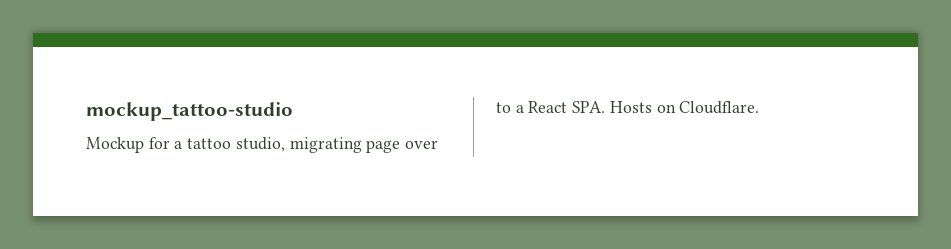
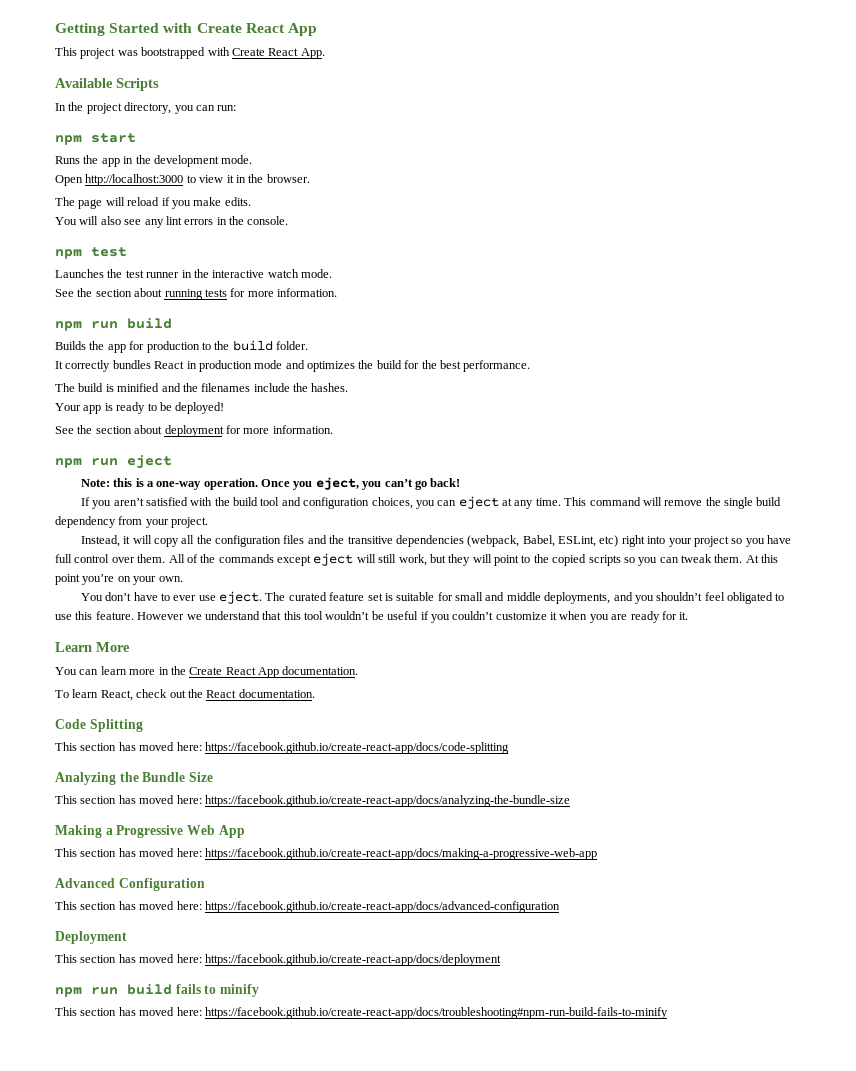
[86,102,293,121] [86,137,439,153] [496,101,760,114] mockup_tattoo-studio // Mockup for a tattoo studio, migrating page over to a React SPA. Hosts on Cloudflare. -> [55,23,317,36] [55,47,325,59] [55,78,159,91] [55,102,237,114] [55,133,136,145] [55,155,253,167] [55,174,310,186] [55,197,251,209] [55,216,289,228] [55,247,127,259] [55,269,332,278] [55,288,337,300] [55,318,172,331] [55,340,308,353] [55,360,531,372] [55,383,349,392] [55,402,225,414] [55,425,333,437] [55,455,172,469] [80,477,461,490] [80,496,782,509] [55,516,209,528] [80,535,792,547] [55,553,779,566] [55,574,183,585] [80,591,785,604] [55,611,689,623] [55,642,130,652] [55,666,359,678] [55,689,315,701] [55,719,143,732] [55,742,509,754] [55,772,213,785] [55,795,570,807] [55,825,245,838] [55,848,597,860] [55,878,205,891] [55,901,560,913] [55,931,127,944] [55,954,501,966] [55,984,259,997] [55,1007,668,1019] Getting Started with Create React App // This project was bootstrapped with Create React App. // Available Scripts // In the project directory, you can run: // npm start // Runs the app in the development mode. // Open http://localhost:3000 to view it in the browser. // The page will reload if you make edits. // You will also see any lint errors in the console. // npm test // Launches the test runner in the interactive watch mode. // See the section about running tests for more information. // npm run build // Builds the app for production to the build folder. // It correctly bundles React in production mode and optimizes the build for the best performance. // The build is minified and the filenames include the hashes. // Your app is ready to be deployed! // See the section about deployment for more information. // npm run eject // Note: this is a one-way operation. Once you eject, you can’t go back! // If you aren’t satisfied with the build tool and configuration choices, you can eject at any time. This command will remove the single build dependency from your project. // Instead, it will copy all the configuration files and the transitive dependencies (webpack, Babel, ESLint, etc) right into your project so you have full control over them. All of the commands except eject will still work, but they will point to the copied scripts so you can tweak them. At this point you’re on your own. // You don’t have to ever use eject. The curated feature set is suitable for small and middle deployments, and you shouldn’t feel obligated to use this feature. However we understand that this tool wouldn’t be useful if you couldn’t customize it when you are ready for it. // Learn More // You can learn more in the Create React App documentation. // To learn React, check out the React documentation. // Code Splitting // This section has moved here: https://facebook.github.io/create-react-app/docs/code-splitting // Analyzing the Bundle Size // This section has moved here: https://facebook.github.io/create-react-app/docs/analyzing-the-bundle-size // Making a Progressive Web App // This section has moved here: https://facebook.github.io/create-react-app/docs/making-a-progressive-web-app // Advanced Configuration // This section has moved here: https://facebook.github.io/create-react-app/docs/advanced-configuration // Deployment // This section has moved here: https://facebook.github.io/create-react-app/docs/deployment // npm run build fails to minify // This section has moved here: https://facebook.github.io/create-react-app/docs/troubleshooting#npm-run-build-fails-to-minify

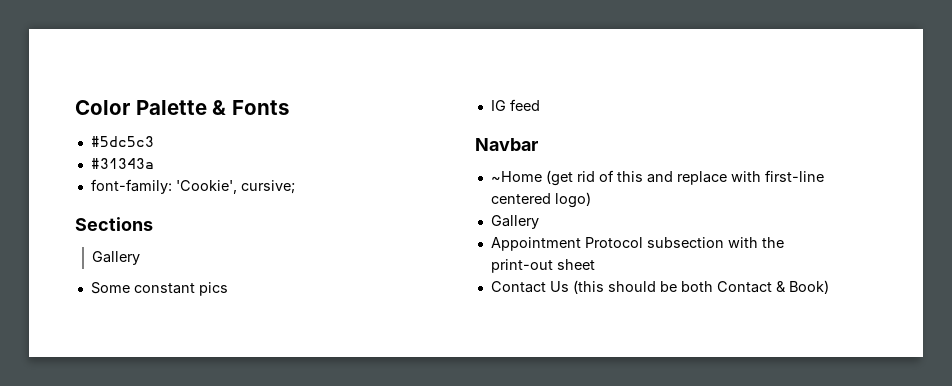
[55,23,317,36] [55,47,325,59] [55,78,159,91] [55,102,237,114] [55,133,136,145] [55,155,253,167] [55,174,310,186] [55,197,251,209] [55,216,289,228] [55,247,127,259] [55,269,332,278] [55,288,337,300] [55,318,172,331] [55,340,308,353] [55,360,531,372] [55,383,349,392] [55,402,225,414] [55,425,333,437] [55,455,172,469] [80,477,461,490] [80,496,782,509] [55,516,209,528] [80,535,792,547] [55,553,779,566] [55,574,183,585] [80,591,785,604] [55,611,689,623] [55,642,130,652] [55,666,359,678] [55,689,315,701] [55,719,143,732] [55,742,509,754] [55,772,213,785] [55,795,570,807] [55,825,245,838] [55,848,597,860] [55,878,205,891] [55,901,560,913] [55,931,127,944] [55,954,501,966] [55,984,259,997] [55,1007,668,1019] Getting Started with Create React App // This project was bootstrapped with Create React App. // Available Scripts // In the project directory, you can run: // npm start // Runs the app in the development mode. // Open http://localhost:3000 to view it in the browser. // The page will reload if you make edits. // You will also see any lint errors in the console. // npm test // Launches the test runner in the interactive watch mode. // See the section about running tests for more information. // npm run build // Builds the app for production to the build folder. // It correctly bundles React in production mode and optimizes the build for the best performance. // The build is minified and the filenames include the hashes. // Your app is ready to be deployed! // See the section about deployment for more information. // npm run eject // Note: this is a one-way operation. Once you eject, you can’t go back! // If you aren’t satisfied with the build tool and configuration choices, you can eject at any time. This command will remove the single build dependency from your project. // Instead, it will copy all the configuration files and the transitive dependencies (webpack, Babel, ESLint, etc) right into your project so you have full control over them. All of the commands except eject will still work, but they will point to the copied scripts so you can tweak them. At this point you’re on your own. // You don’t have to ever use eject. The curated feature set is suitable for small and middle deployments, and you shouldn’t feel obligated to use this feature. However we understand that this tool wouldn’t be useful if you couldn’t customize it when you are ready for it. // Learn More // You can learn more in the Create React App documentation. // To learn React, check out the React documentation. // Code Splitting // This section has moved here: https://facebook.github.io/create-react-app/docs/code-splitting // Analyzing the Bundle Size // This section has moved here: https://facebook.github.io/create-react-app/docs/analyzing-the-bundle-size // Making a Progressive Web App // This section has moved here: https://facebook.github.io/create-react-app/docs/making-a-progressive-web-app // Advanced Configuration // This section has moved here: https://facebook.github.io/create-react-app/docs/advanced-configuration // Deployment // This section has moved here: https://facebook.github.io/create-react-app/docs/deployment // npm run build fails to minify // This section has moved here: https://facebook.github.io/create-react-app/docs/troubleshooting#npm-run-build-fails-to-minify -> [75,100,289,115] [90,136,154,147] [90,158,154,169] [90,179,295,194] [75,217,153,231] [91,251,140,265] [90,282,228,296] [490,99,540,111] [475,138,538,151] [490,170,824,186] [490,192,591,208] [490,215,539,229] [490,237,784,251] [490,259,595,273] [490,280,829,294] Color Palette & Fonts // #5dc5c3 // #31343a // font-family: 'Cookie', cursive; // Sections // Gallery // Some constant pics // IG feed // Navbar // ~Home (get rid of this and replace with first-line centered logo) // Gallery // Appointment Protocol subsection with the print-out sheet // Contact Us (this should be both Contact & Book)

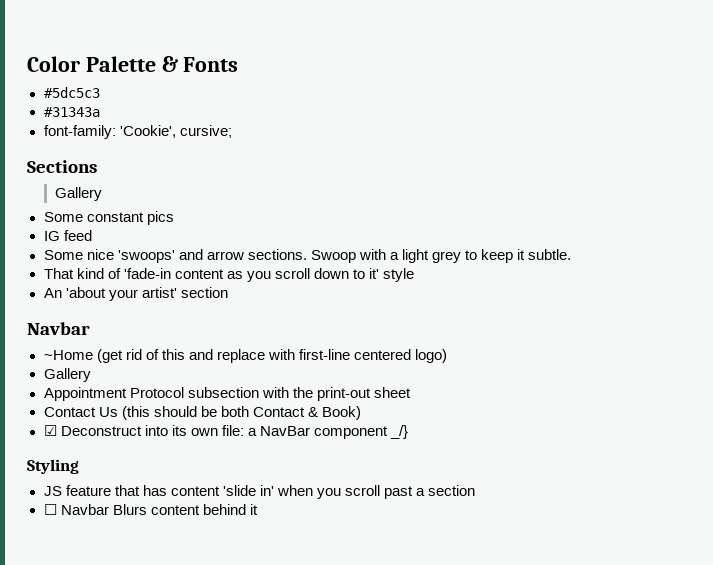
(540, 105) none -> [43,249,572,263] [43,268,415,282] [43,287,228,301] // Some nice 'swoops' and arrow sections. Swoop with a light grey to keep it subtle. // That kind of 'fade-in content as you scroll down to it' style // An 'about your artist' section
(829, 287) none -> [43,425,408,439] [27,459,79,474] [43,485,476,499] [43,504,258,515] // ☑ Deconstruct into its own file: a NavBar component _/} // Styling // JS feature that has content 'slide in' when you scroll past a section // ☐ Navbar Blurs content behind it

